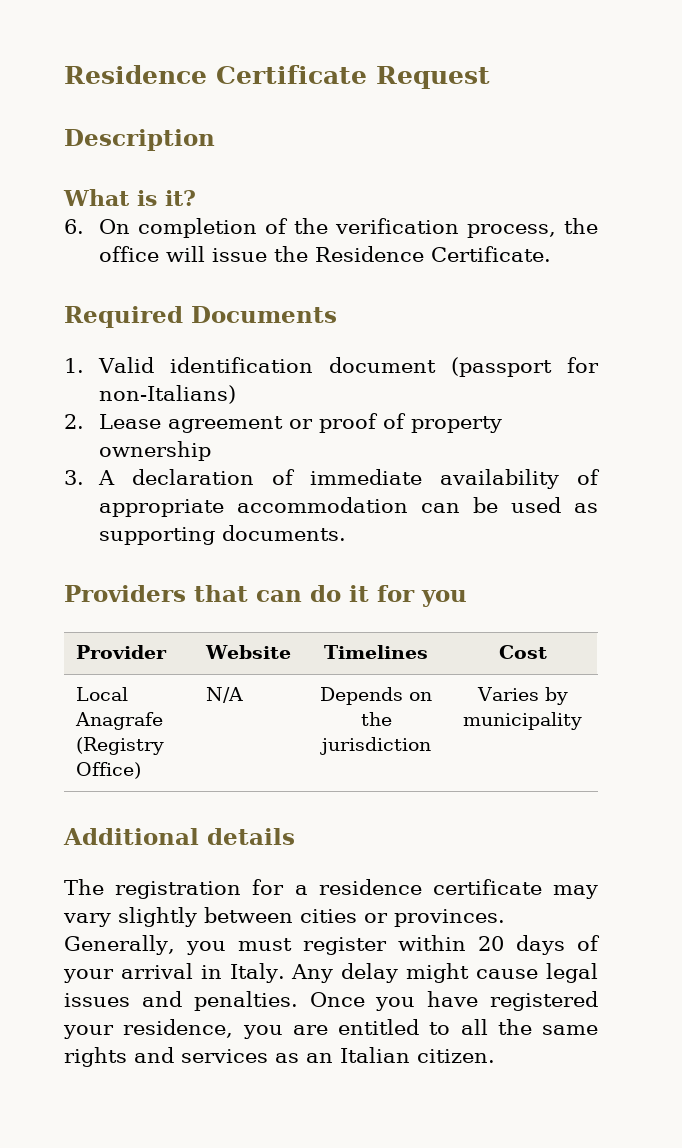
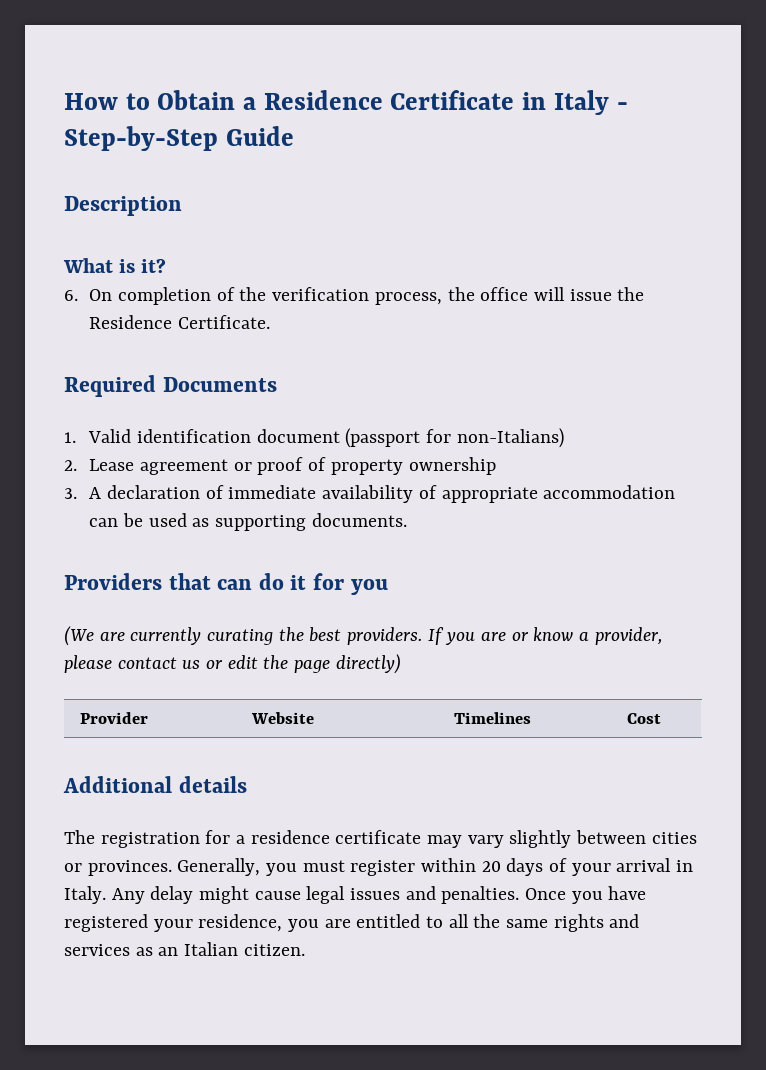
[64,65,490,89] Residence Certificate Request -> [64,90,628,115] [64,126,294,151] How to Obtain a Residence Certificate in Italy - Step-by-Step Guide
[76,645,168,659] [205,645,292,659] [324,645,428,659] [498,645,547,659] [76,687,129,701] [75,712,164,730] [76,737,165,755] [76,762,142,779] [206,687,244,703] [320,687,432,705] [360,712,392,726] [319,737,431,755] [476,687,568,705] [463,712,582,730] // Provider | Website | Timelines | Cost // Local Anagrafe (Registry Office) | N/A | Depends on the jurisdiction | Varies by municipality -> [64,626,663,646] [64,654,401,674] [80,712,149,724] [251,712,315,724] [454,712,531,724] [627,713,661,724] // (We are currently curating the best providers. If you are or know a provider, please contact us or edit the page directly) // Provider | Website | Timelines | Cost

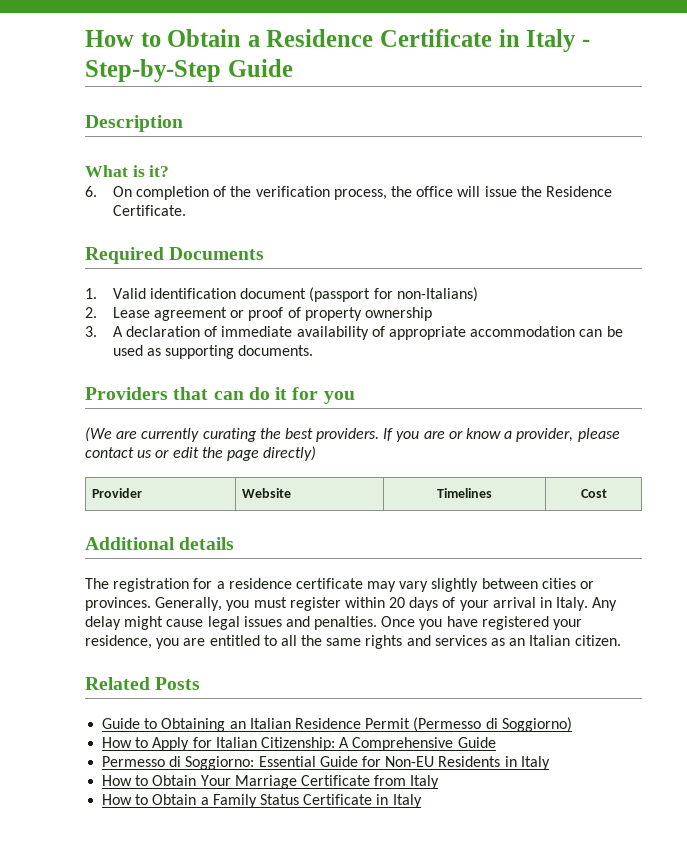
(305, 950) none -> [85,677,201,690] [102,717,572,732] [102,737,496,751] [102,756,550,770] [102,775,440,789] [102,794,422,808] // Related Posts // Guide to Obtaining an Italian Residence Permit (Permesso di Soggiorno) // How to Apply for Italian Citizenship: A Comprehensive Guide // Permesso di Soggiorno: Essential Guide for Non-EU Residents in Italy // How to Obtain Your Marriage Certificate from Italy // How to Obtain a Family Status Certificate in Italy

